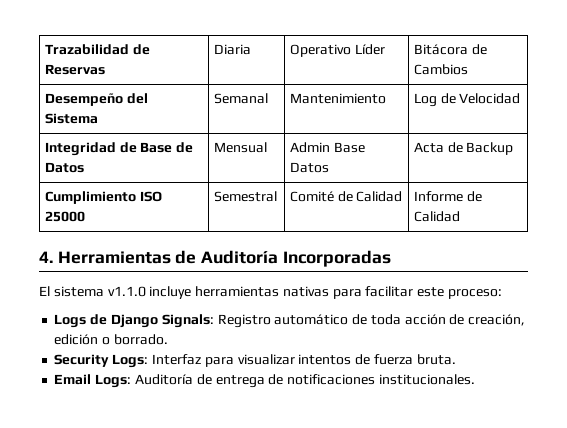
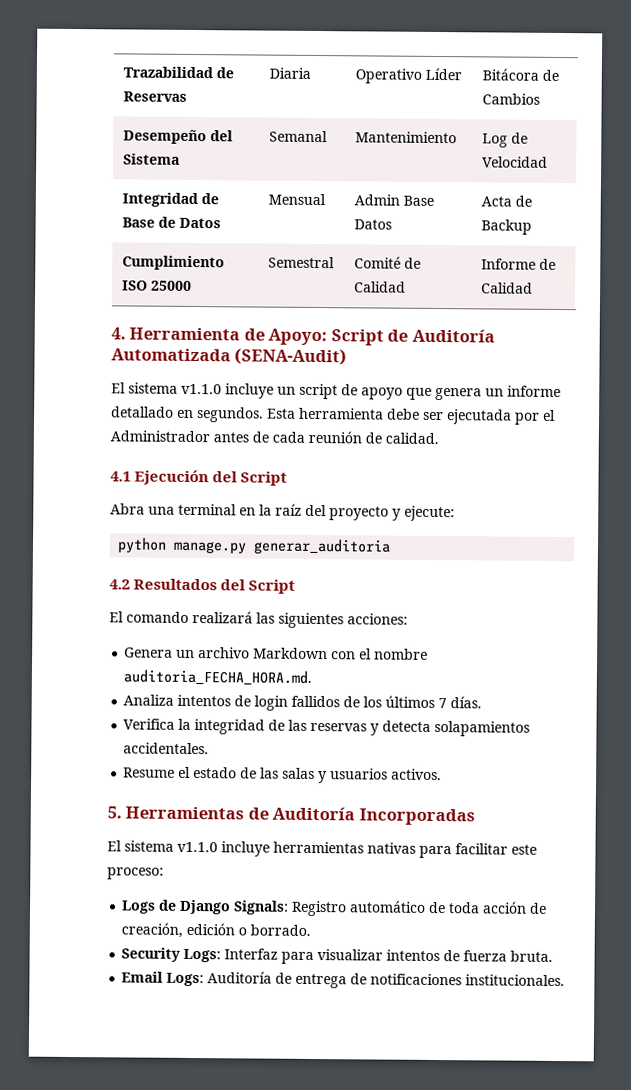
(53, 257) none -> [129,327,495,346] [111,348,348,366] [111,382,561,401] [111,406,556,425] [110,430,439,445] [110,469,288,486] [110,503,455,522] [117,537,392,555] [109,578,296,594] [109,610,408,629] [124,647,429,660] [123,669,313,685] [123,694,483,711] [123,718,531,737] [123,742,210,755] [123,766,443,784] [107,806,122,819] Herramienta de Apoyo: Script de Auditoría Automatizada (SENA-Audit) // El sistema v1.1.0 incluye un script de apoyo que genera un informe detallado en segundos. Esta herramienta debe ser ejecutada por el Administrador antes de cada reunión de calidad. // 4.1 Ejecución del Script // Abra una terminal en la raíz del proyecto y ejecute: // python manage.py generar_auditoria // 4.2 Resultados del Script // El comando realizará las siguientes acciones: // Genera un archivo Markdown con el nombre auditoria_FECHA_HORA.md. // Analiza intentos de login fallidos de los últimos 7 días. // Verifica la integridad de las reservas y detecta solapamientos accidentales. // Resume el estado de las salas y usuarios activos. // 5.

